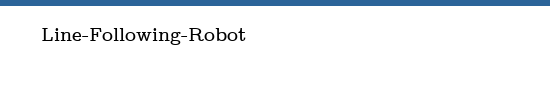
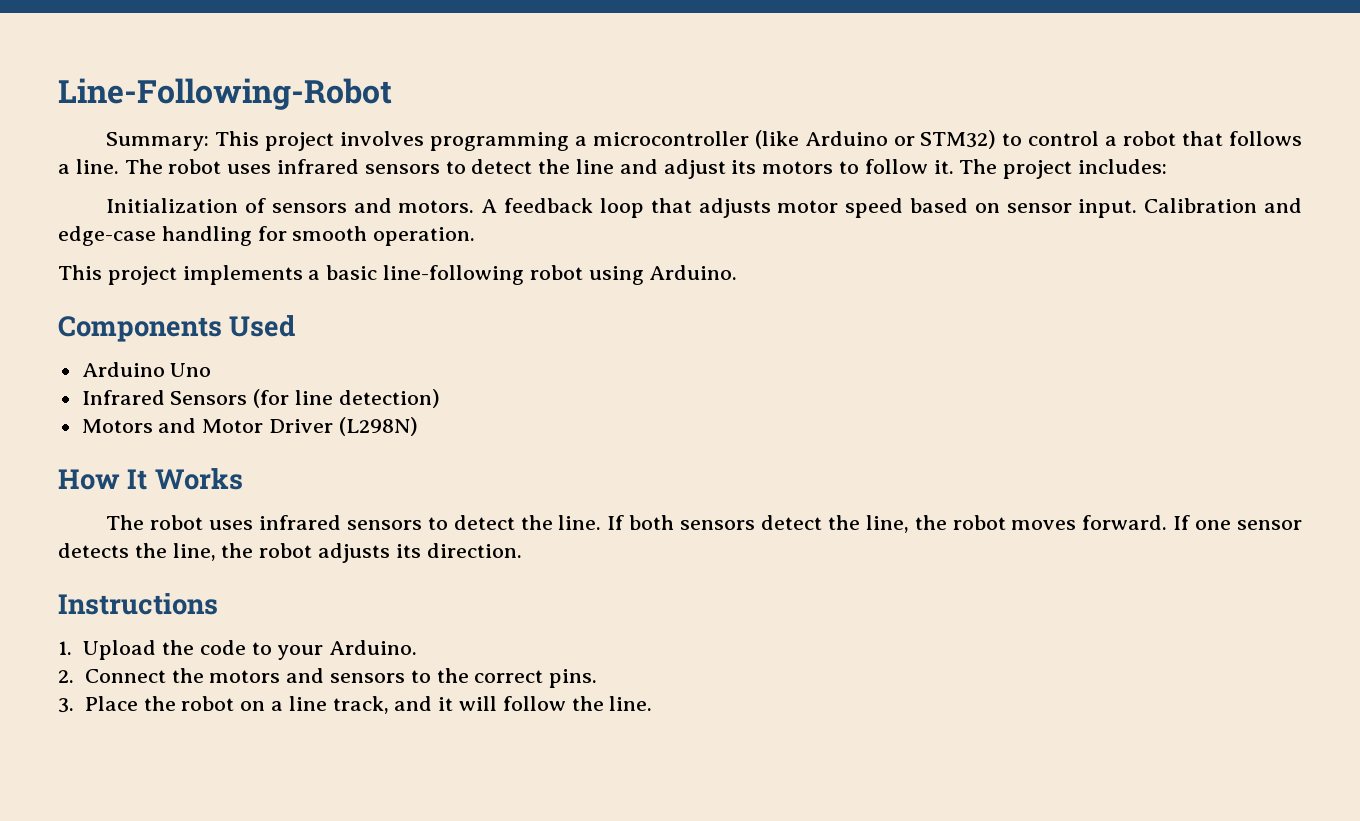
(247, 36) none -> [106,130,1302,151] [58,159,1168,179] [106,198,1302,218] [58,226,476,246] [58,265,738,285] [58,315,296,342] [81,362,212,377] [81,389,440,408] [81,417,418,436] [58,468,243,490] [106,515,1303,533] [58,543,522,563] [58,593,218,615] [58,640,418,660] [58,668,598,688] [58,696,653,714] // Summary: This project involves programming a microcontroller (like Arduino or STM32) to control a robot that follows a line. The robot uses infrared sensors to detect the line and adjust its motors to follow it. The project includes: // Initialization of sensors and motors. A feedback loop that adjusts motor speed based on sensor input. Calibration and edge-case handling for smooth operation. // This project implements a basic line-following robot using Arduino. // Components Used // Arduino Uno // Infrared Sensors (for line detection) // Motors and Motor Driver (L298N) // How It Works // The robot uses infrared sensors to detect the line. If both sensors detect the line, the robot moves forward. If one sensor detects the line, the robot adjusts its direction. // Instructions // 1. Upload the code to your Arduino. // 2. Connect the motors and sensors to the correct pins. // 3. Place the robot on a line track, and it will follow the line.

